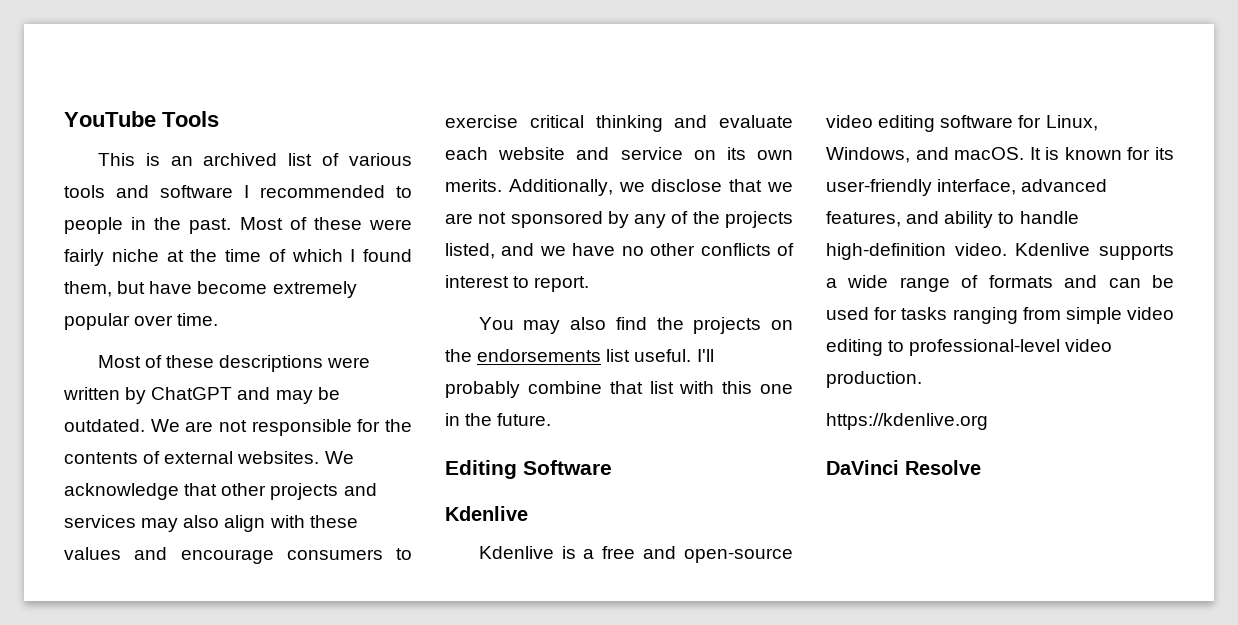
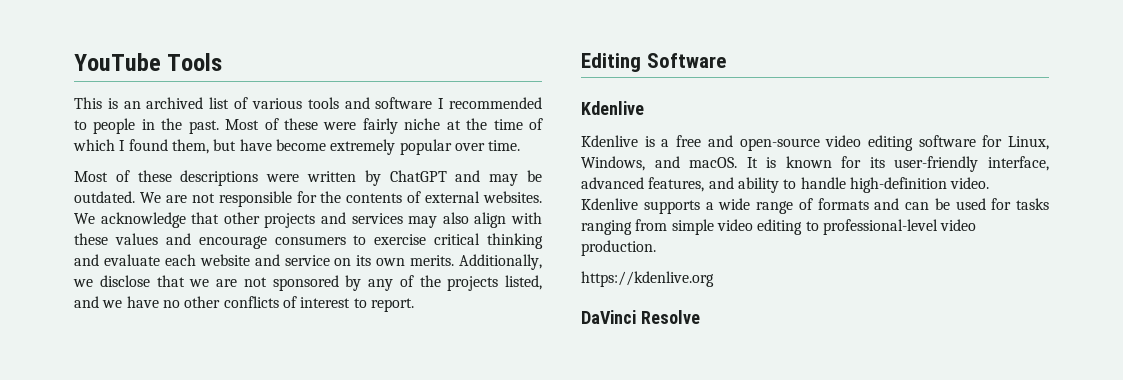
[478,317,793,334] [445,349,714,362] [445,381,793,398] [445,413,552,426] // You may also find the projects on the endorsements list useful. I'll probably combine that list with this one in the future. -> (414, 305) none

